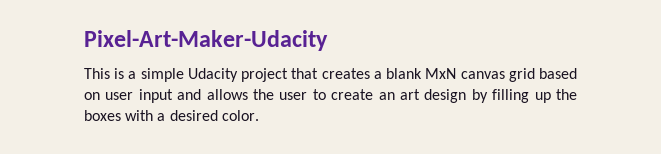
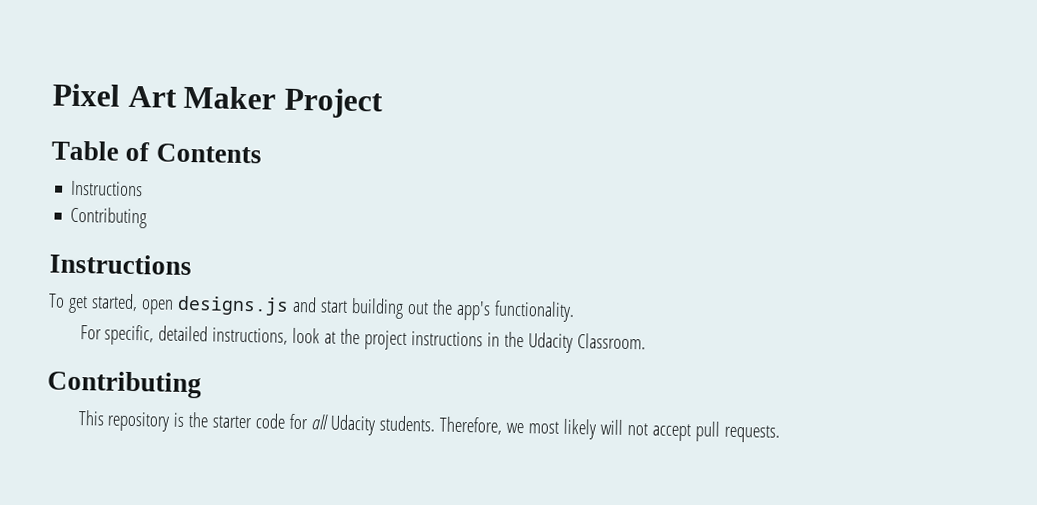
[84,30,328,51] [84,68,577,82] [84,89,577,103] [84,110,259,121] Pixel-Art-Maker-Udacity // This is a simple Udacity project that creates a blank MxN canvas grid based on user input and allows the user to create an art design by filling up the boxes with a desired color. -> [52,83,383,119] [51,140,262,164] [70,180,144,197] [70,206,148,229] [49,253,192,276] [48,293,575,323] [79,324,647,354] [47,370,202,399] [77,410,781,443] Pixel Art Maker Project // Table of Contents // Instructions // Contributing // Instructions // To get started, open designs.js and start building out the app's functionality. // For specific, detailed instructions, look at the project instructions in the Udacity Classroom. // Contributing // This repository is the starter code for all Udacity students. Therefore, we most likely will not accept pull requests.

